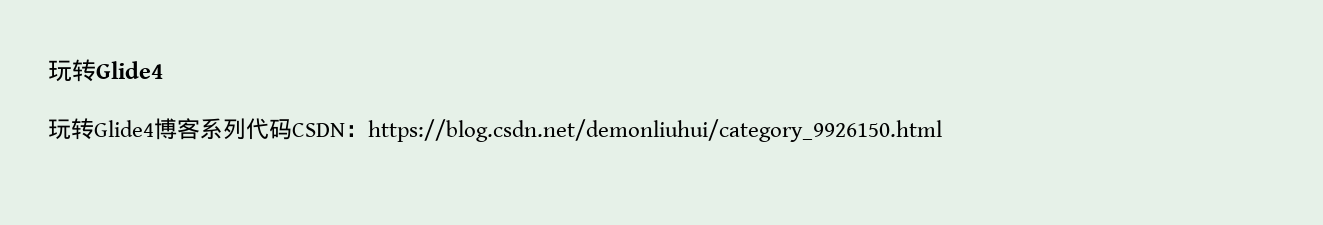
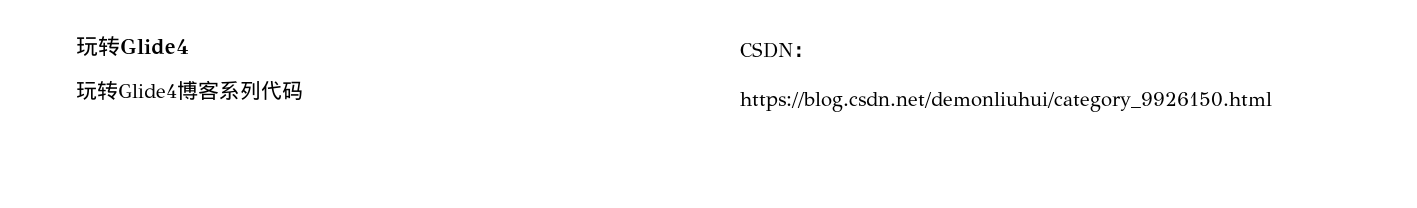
(292, 129) none -> (303, 90) //
(368, 131) none -> (814, 51) //

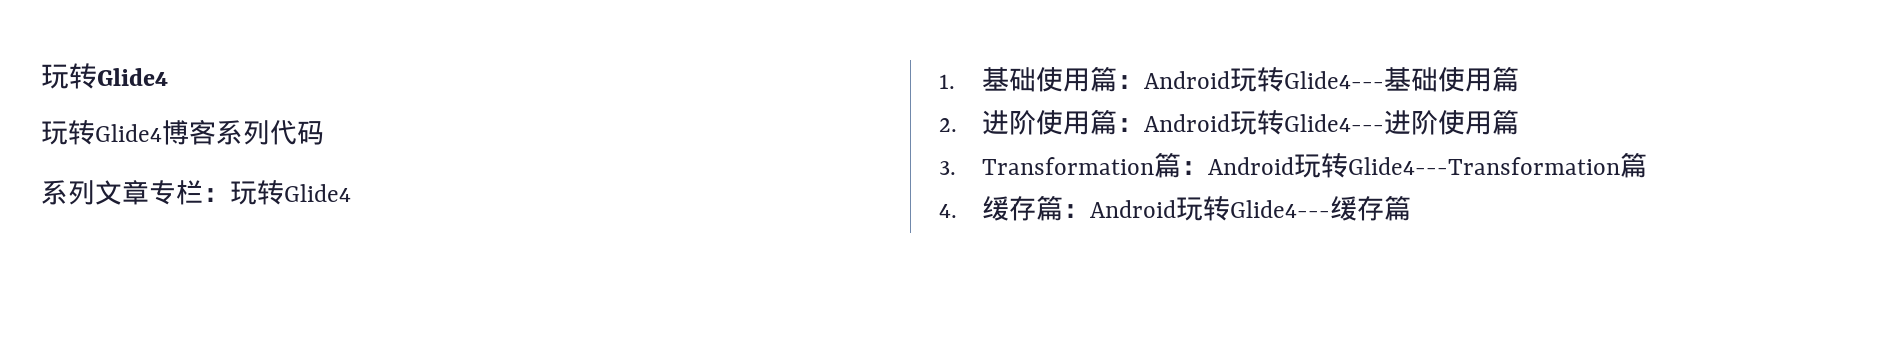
[740,42,814,58] [740,92,1272,112] CSDN： // https://blog.csdn.net/demonliuhui/category_9926150.html -> [41,180,351,205] [939,66,1519,92] [939,109,1519,135] [939,152,1647,178] [939,195,1411,221] 系列文章专栏：玩转Glide4 // 1.基础使用篇：Android玩转Glide4---基础使用篇 // 2.进阶使用篇：Android玩转Glide4---进阶使用篇 // 3. Transformation篇：Android玩转Glide4---Transformation篇 // 4.缓存篇：Android玩转Glide4---缓存篇

